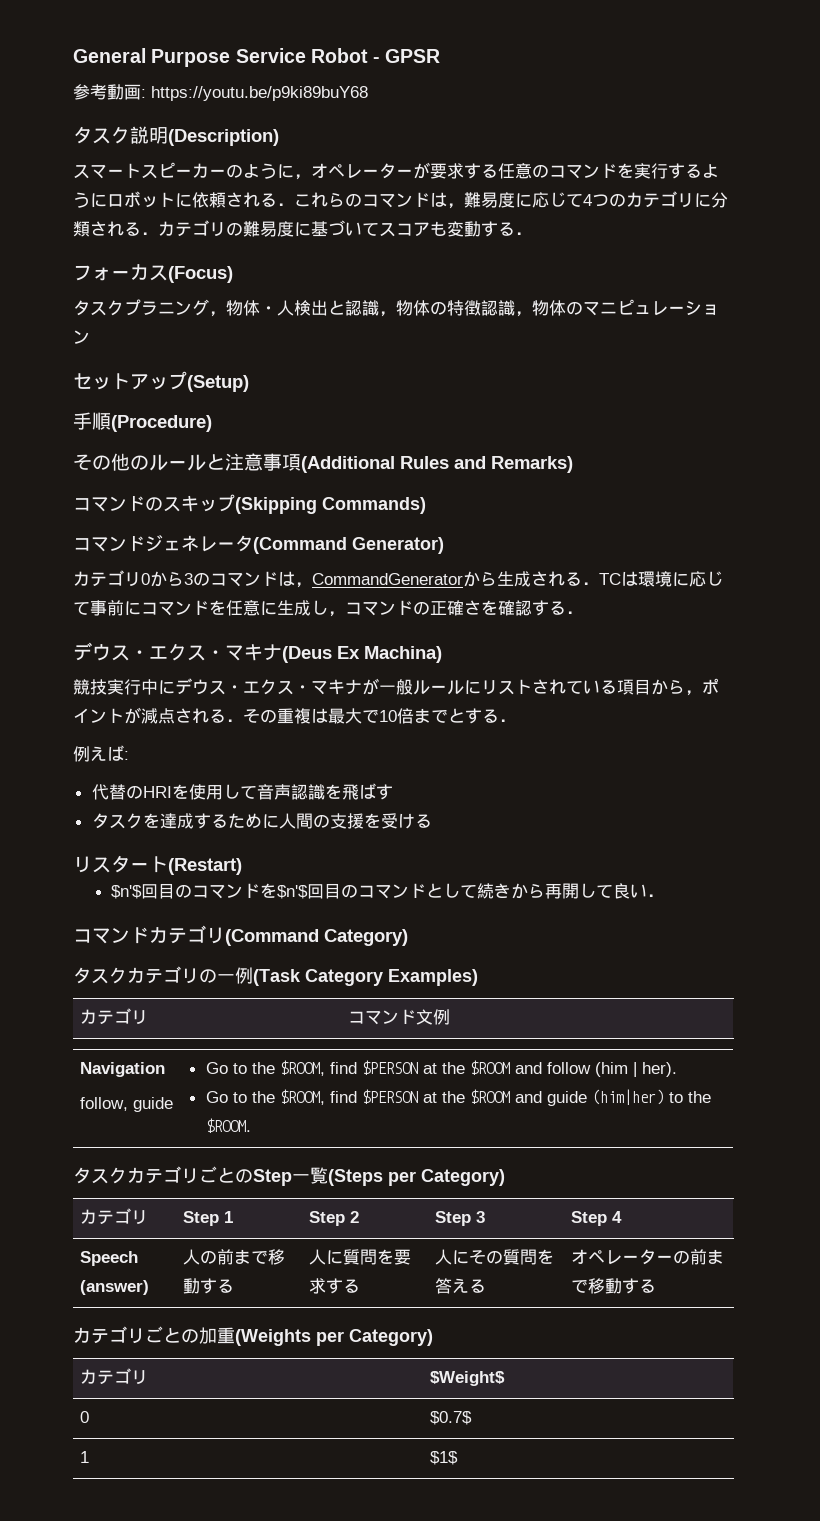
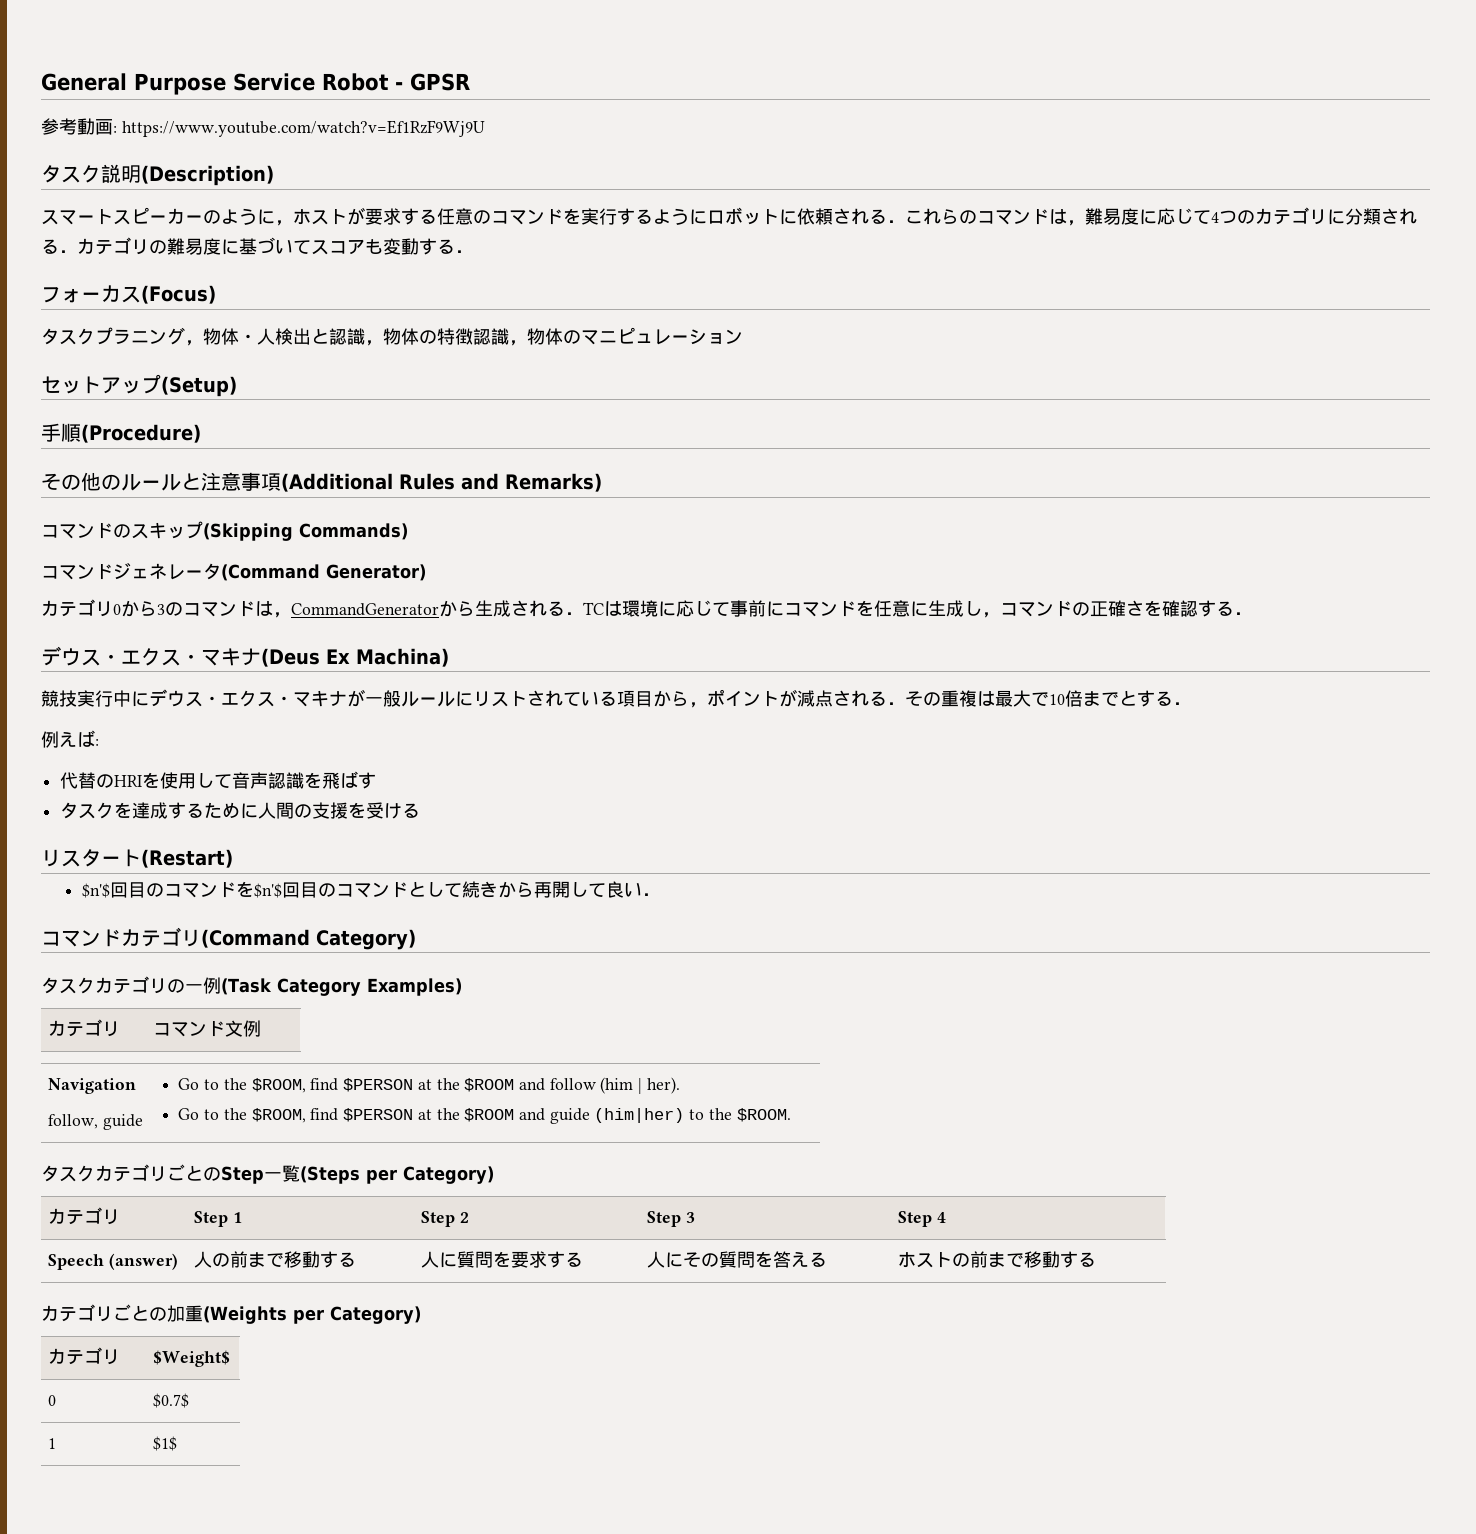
[151,86,368,101] https://youtu.be/p9ki89buY68 -> [121,120,485,137] https://www.youtube.com/watch?v=Ef1RzF9Wj9U
[311,163,413,179] オペレーター -> [293,209,347,225] ホスト
[570,1249,673,1265] オペレーター -> [898,1252,953,1268] ホスト

